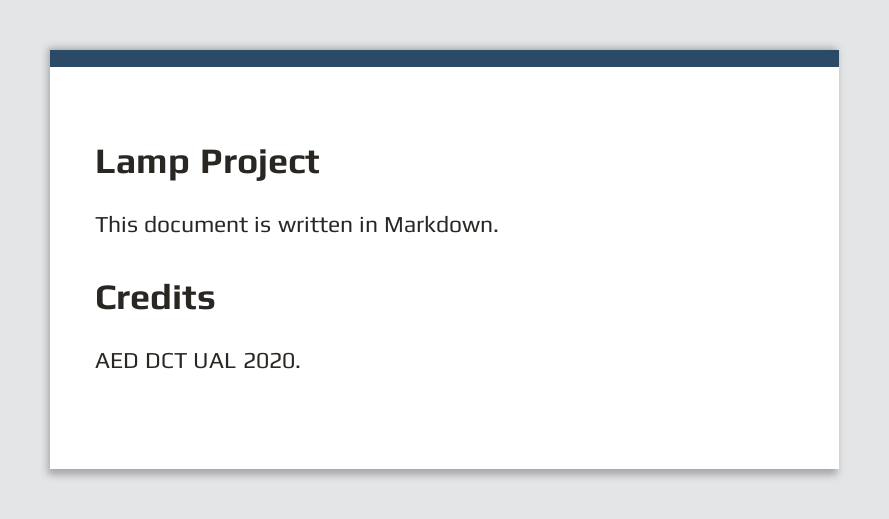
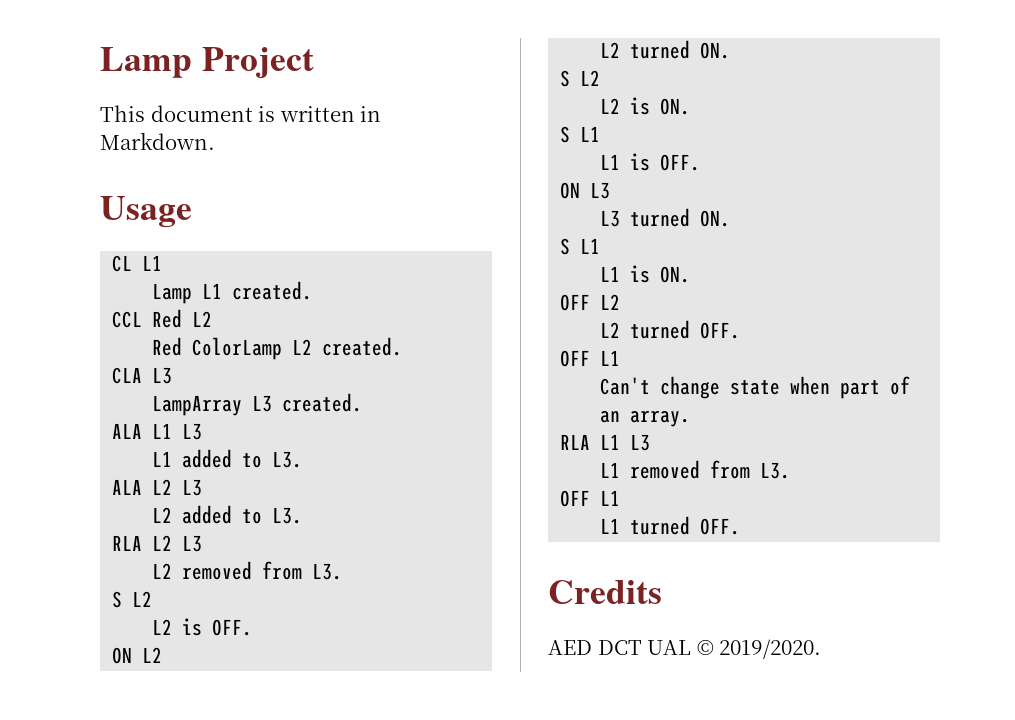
(500, 224) none -> [100,196,192,228] [112,255,163,272] [152,281,313,304] [112,309,213,328] [152,337,403,360] [112,367,173,384] [152,393,363,416] [112,423,203,440] [152,449,303,468] [112,479,203,496] [152,505,303,524] [112,535,203,552] [152,561,343,580] [112,591,153,608] [152,618,253,636] [112,647,163,664] [600,40,731,59] [560,70,601,87] [600,97,691,115] [560,126,601,143] [600,153,701,171] [560,182,611,199] [600,208,731,227] [560,238,601,255] [600,265,691,283] [560,294,621,311] [600,320,741,339] [560,350,621,367] [600,376,911,399] [600,410,691,427] [560,434,651,451] [600,460,791,479] [560,490,621,507] [600,516,741,535] // Usage // CL L1 // Lamp L1 created. // CCL Red L2 // Red ColorLamp L2 created. // CLA L3 // LampArray L3 created. // ALA L1 L3 // L1 added to L3. // ALA L2 L3 // L2 added to L3. // RLA L2 L3 // L2 removed from L3. // S L2 // L2 is OFF. // ON L2 // L2 turned ON. // S L2 // L2 is ON. // S L1 // L1 is OFF. // ON L3 // L3 turned ON. // S L1 // L1 is ON. // OFF L2 // L2 turned OFF. // OFF L1 // Can't change state when part of an array. // RLA L1 L3 // L1 removed from L3. // OFF L1 // L1 turned OFF.
[242,352,301,369] 2020. -> [696,639,822,659] © 2019/2020.

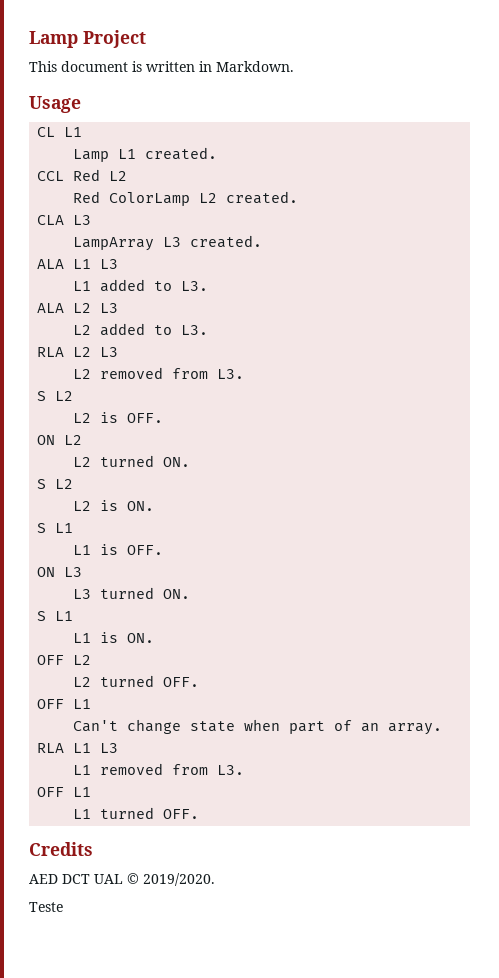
(822, 649) none -> [29,902,63,912] // Teste

